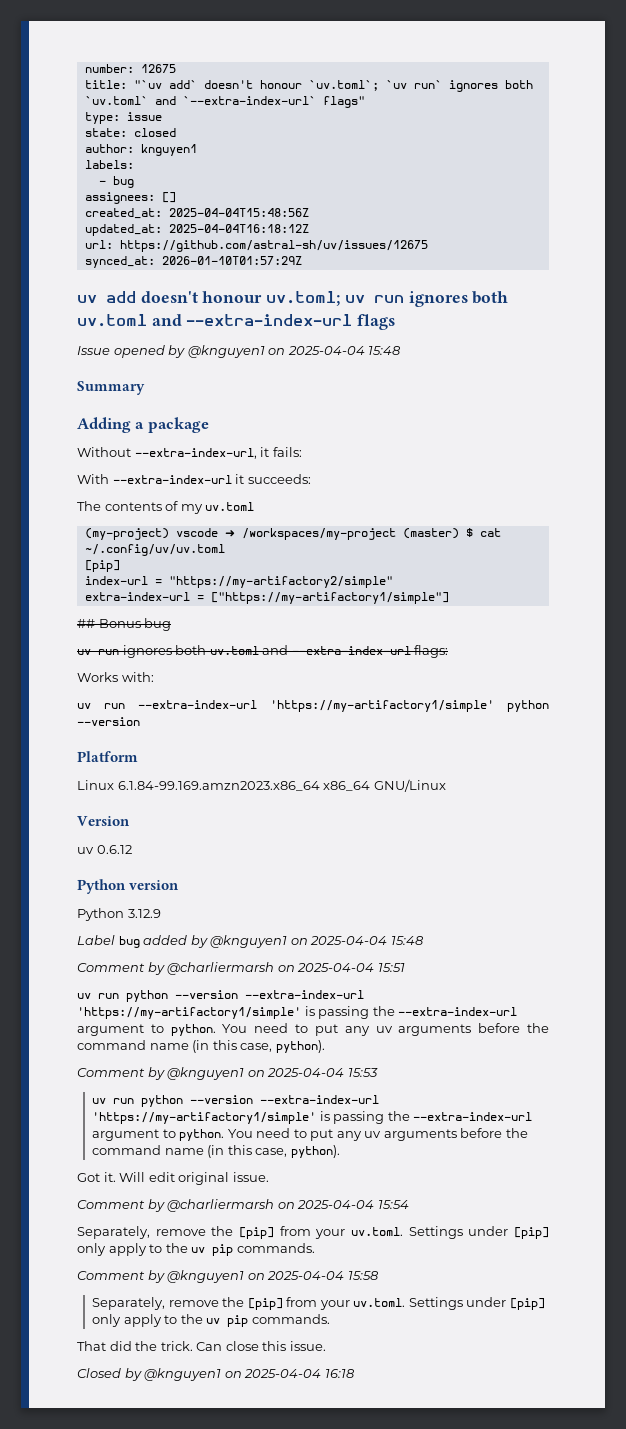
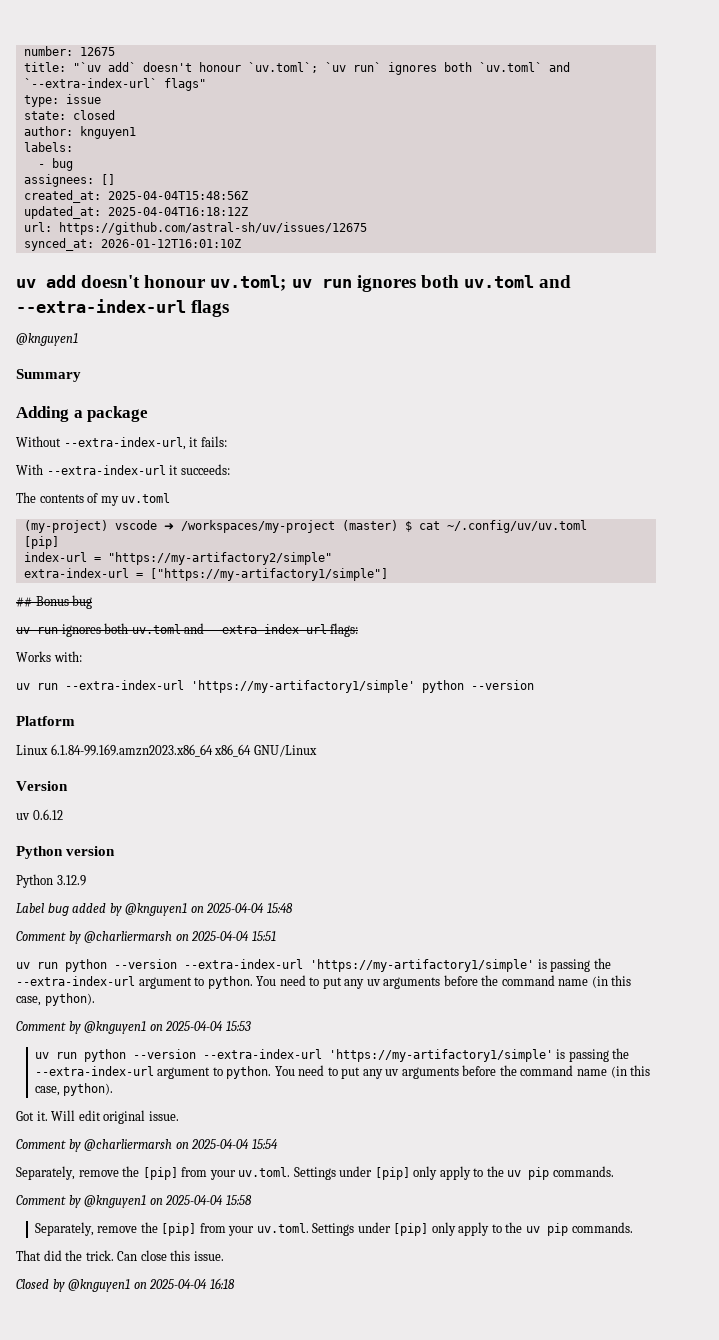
[161,256,302,265] 2026-01-10T01:57:29Z -> [100,239,241,248] 2026-01-12T16:01:10Z
[77,345,402,358] Issue opened by @knguyen1 on 2025-04-04 15:48 -> [16,333,78,346] @knguyen1

